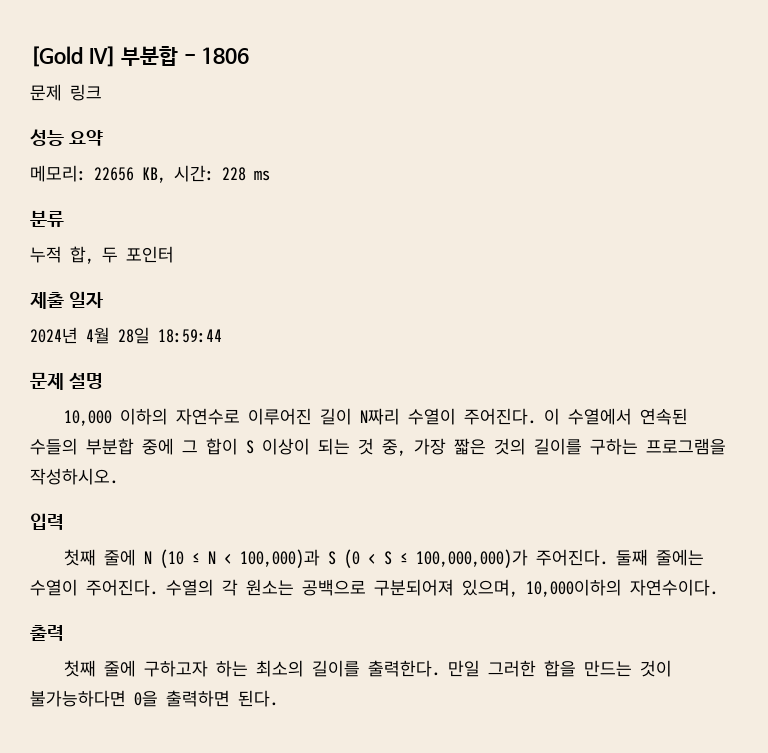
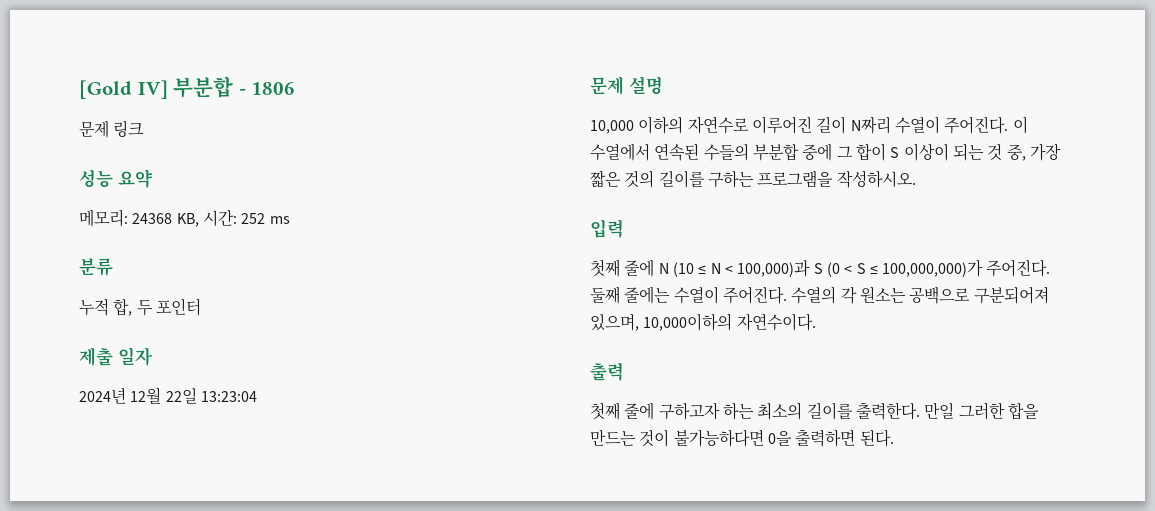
[94,167,134,181] 22656 -> [132,213,173,224] 24368
[222,167,246,181] 228 -> [241,213,266,224] 252
[86,327,222,344] 4월 28일 18:59:44 -> [130,387,257,404] 12월 22일 13:23:04

